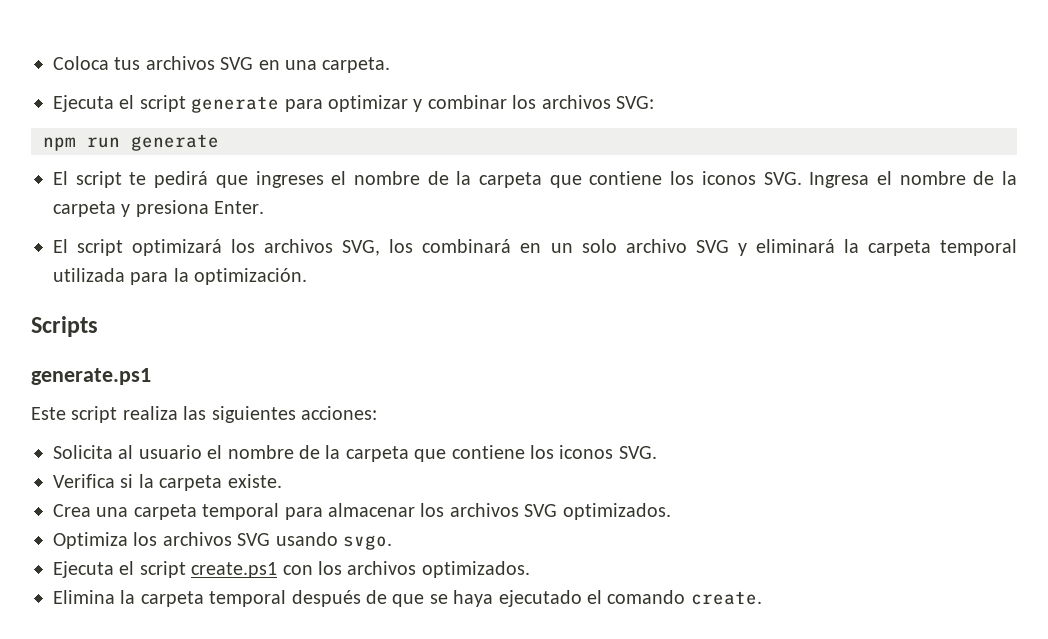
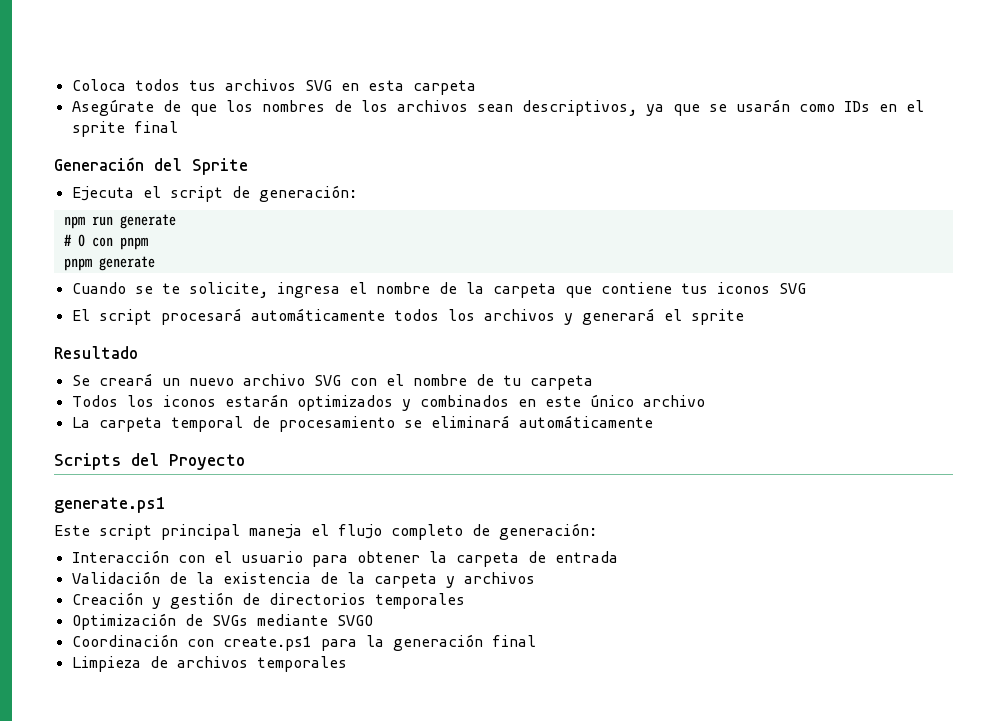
(109, 63) none -> [134,79,180,91] todos
[285,57,391,73] [53,95,654,113] [43,134,219,151] [53,171,1018,188] [53,200,265,217] [53,239,1017,256] [53,268,308,285] una carpeta. // Ejecuta el script generate para optimizar y combinar los archivos SVG: // npm run generate // El script te pedirá que ingreses el nombre de la carpeta que contiene los iconos SVG. Ingresa el nombre de la carpeta y presiona Enter. // El script optimizará los archivos SVG, los combinará en un solo archivo SVG y eliminará la carpeta temporal utilizada para la optimización. -> [367,80,476,95] [71,99,924,116] [71,121,178,137] [54,157,248,175] [71,185,357,202] [63,214,176,229] [63,234,148,250] [63,256,155,271] [71,282,806,298] [71,308,744,325] [54,346,138,359] [71,373,593,390] [71,394,705,411] [71,415,653,432] esta carpeta // Asegúrate de que los nombres de los archivos sean descriptivos, ya que se usarán como IDs en el sprite final // Generación del Sprite // Ejecuta el script de generación: // npm run generate // # O con pnpm // pnpm generate // Cuando se te solicite, ingresa el nombre de la carpeta que contiene tus iconos SVG // El script procesará automáticamente todos los archivos y generará el sprite // Resultado // Se creará un nuevo archivo SVG con el nombre de tu carpeta // Todos los iconos estarán optimizados y combinados en este único archivo // La carpeta temporal de procesamiento se eliminará automáticamente
(98, 326) none -> [131,453,245,470] del Proyecto
[122,406,377,423] [53,445,657,462] [53,474,282,491] [53,503,671,520] [53,532,392,550] [53,561,530,578] [53,590,762,607] realiza las siguientes acciones: // Solicita al usuario el nombre de la carpeta que contiene los iconos SVG. // Verifica si la carpeta existe. // Crea una carpeta temporal para almacenar los archivos SVG optimizados. // Optimiza los archivos SVG usando svgo. // Ejecuta el script create.ps1 con los archivos optimizados. // Elimina la carpeta temporal después de que se haya ejecutado el comando create. -> [161,523,597,540] [71,550,618,567] [71,571,535,588] [71,592,465,609] [71,613,373,630] [71,634,536,651] [71,656,347,672] principal maneja el flujo completo de generación: // Interacción con el usuario para obtener la carpeta de entrada // Validación de la existencia de la carpeta y archivos // Creación y gestión de directorios temporales // Optimización de SVGs mediante SVGO // Coordinación con create.ps1 para la generación final // Limpieza de archivos temporales

